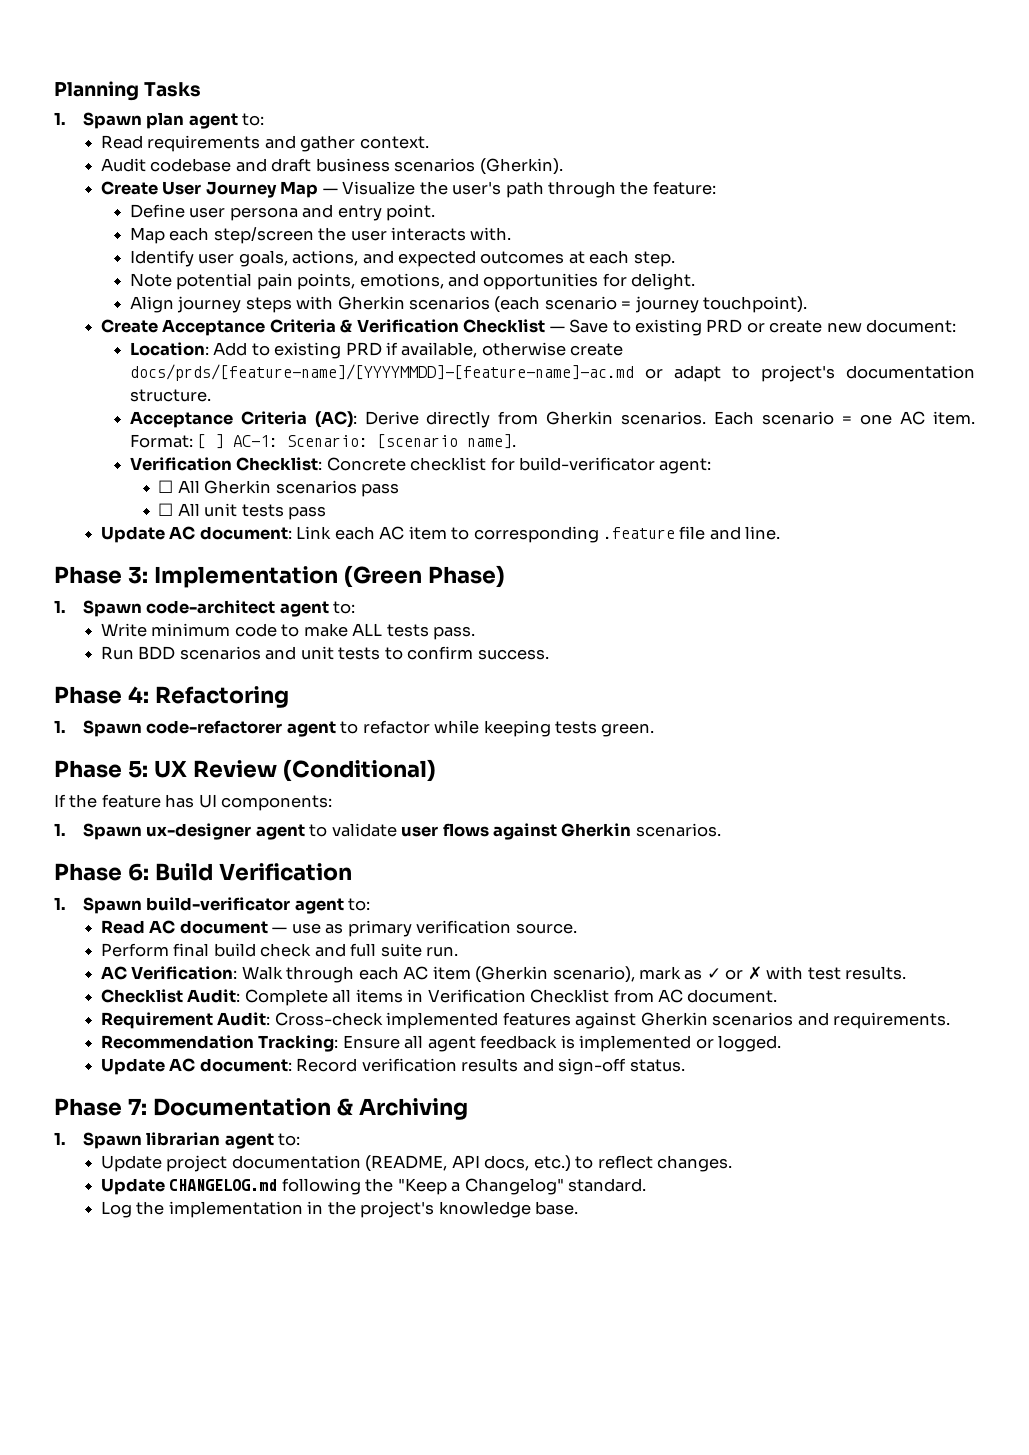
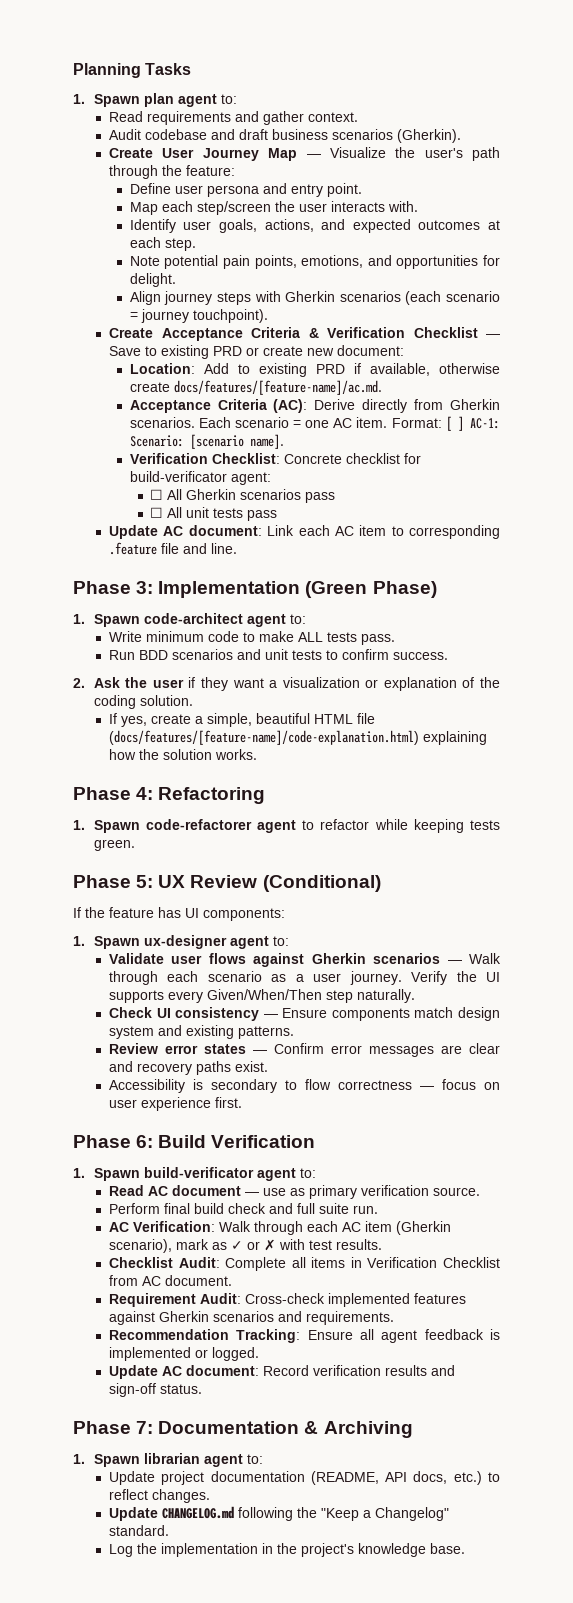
[129,364,976,382] [129,389,211,402] docs/prds/[feature-name]/[YYYYMMDD]-[feature-name]-ac.md or adapt to project's documentation structure. -> [173,380,382,395] docs/features/[feature-name]/ac.md.
(549, 654) none -> [73,677,500,691] [93,695,193,709] [109,713,376,727] [109,730,488,745] [109,749,258,760] // 2. Ask the user if they want a visualization or explanation of the coding solution. // If yes, create a simple, beautiful HTML file (docs/features/[feature-name]/code-explanation.html) explaining how the solution works.
[309,823,397,837] to validate -> [272,936,289,946] [109,953,165,964] to: // Validate
[635,823,721,837] scenarios. -> [373,953,501,964] [109,971,500,985] [109,989,416,1003] [109,1007,501,1021] [109,1025,295,1039] [109,1043,500,1057] [109,1061,269,1075] [109,1079,500,1093] [109,1097,243,1111] scenarios — Walk through each scenario as a user journey. Verify the UI supports every Given/When/Then step naturally. // Check UI consistency — Ensure components match design system and existing patterns. // Review error states — Confirm error messages are clear and recovery paths exist. // Accessibility is secondary to flow correctness — focus on user experience first.

